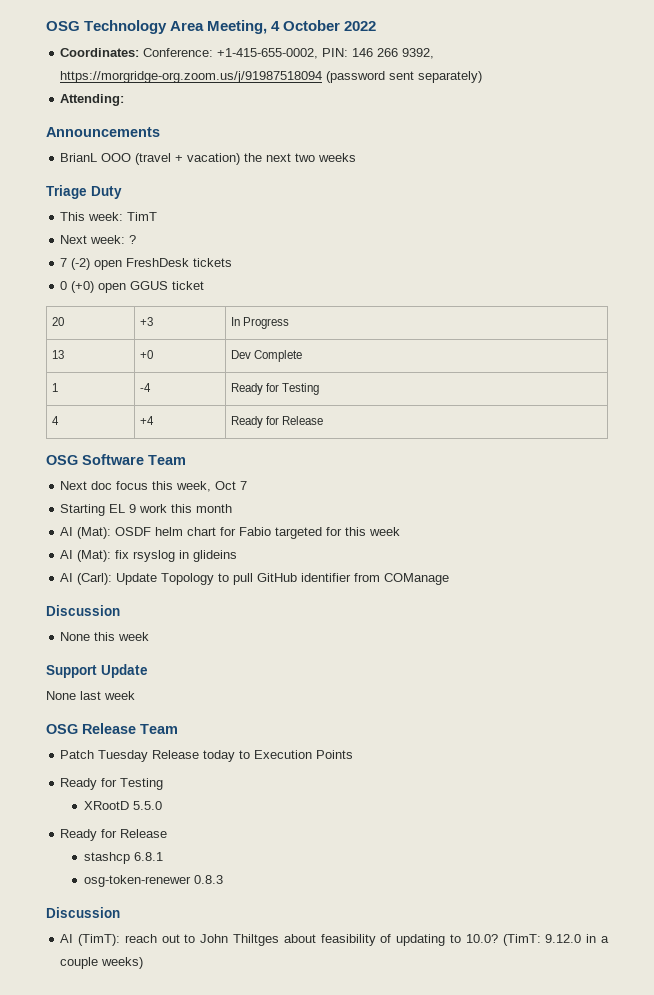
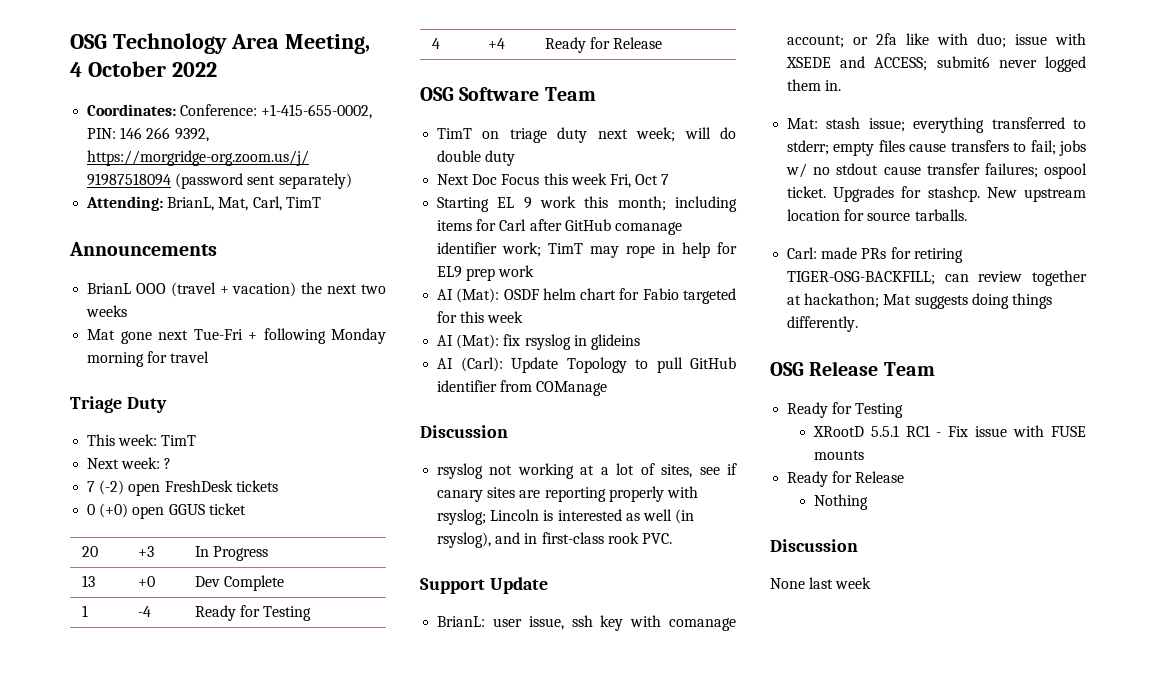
(125, 100) none -> [167,196,321,211] BrianL, Mat, Carl, TimT
(357, 157) none -> [87,328,386,344] [87,351,210,367] // Mat gone next Tue-Fri + following Monday morning for travel
[60,481,212,492] Next doc focus this week, -> [437,127,736,143] [437,150,516,166] [437,173,631,188] TimT on triage duty next week; will do double duty // Next Doc Focus this week Fri,
[196,504,233,513] month -> [617,196,737,212] [437,219,682,235] [437,242,737,258] [437,265,535,281] month; including items for Carl after GitHub comanage identifier work; TimT may rope in help for EL9 prep work
[60,632,150,641] [46,664,148,678] [46,691,135,700] [46,723,178,734] [60,750,354,762] [60,778,164,790] [84,801,163,810] [60,829,168,841] [84,852,164,864] [84,875,224,887] [46,907,120,918] [60,934,609,946] [60,957,144,969] None this week // Support Update // None last week // OSG Release Team // Patch Tuesday Release today to Execution Points // Ready for Testing // XRootD 5.5.0 // Ready for Release // stashcp 6.8.1 // osg-token-renewer 0.8.3 // Discussion // AI (TimT): reach out to John Thiltges about feasibility of updating to 10.0? (TimT: 9.12.0 in a couple weeks) -> [437,463,737,479] [437,486,698,502] [437,509,695,525] [437,532,672,548] [420,577,548,594] [437,615,736,631] [787,33,1086,48] [786,56,1086,72] [787,79,842,91] [787,117,1086,133] [787,140,1086,156] [786,163,1087,179] [787,186,1086,202] [787,209,967,221] [787,247,963,263] [787,270,1087,286] [787,293,1052,309] [787,316,859,332] [770,361,935,376] [787,402,904,418] [812,425,1086,437] [813,450,864,460] [787,471,905,487] [813,494,868,510] [770,539,858,552] [770,577,872,589] rsyslog not working at a lot of sites, see if canary sites are reporting properly with rsyslog; Lincoln is interested as well (in rsyslog), and in first-class rook PVC. // Support Update // BrianL: user issue, ssh key with comanage account; or 2fa like with duo; issue with XSEDE and ACCESS; submit6 never logged them in. // Mat: stash issue; everything transferred to stderr; empty files cause transfers to fail; jobs w/ no stdout cause transfer failures; ospool ticket. Upgrades for stashcp. New upstream location for source tarballs. // Carl: made PRs for retiring TIGER-OSG-BACKFILL; can review together at hackathon; Mat suggests doing things differently. // OSG Release Team // Ready for Testing // XRootD 5.5.1 RC1 - Fix issue with FUSE mounts // Ready for Release // Nothing // Discussion // None last week

